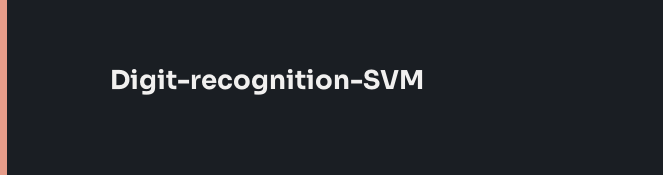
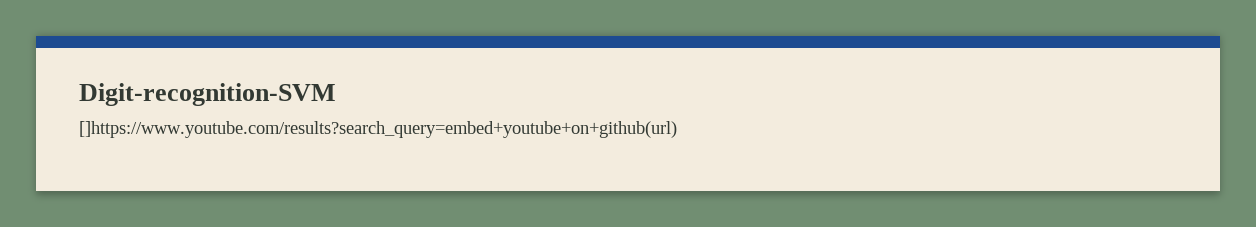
(424, 82) none -> [79,121,677,138] // []https://www.youtube.com/results?search_query=embed+youtube+on+github(url)

